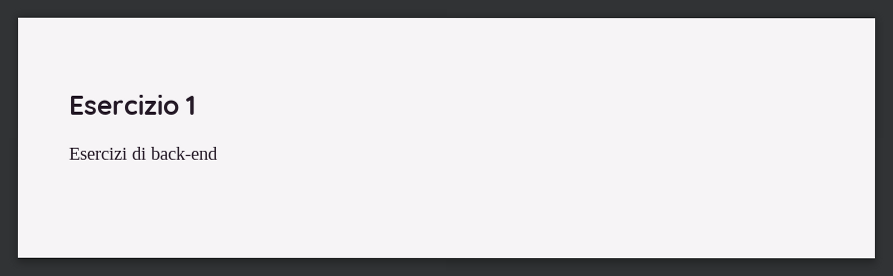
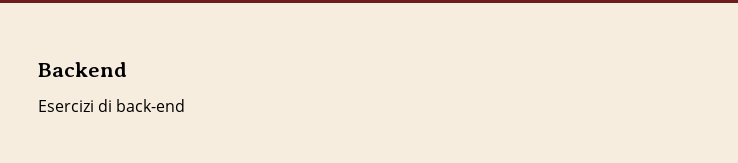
[69,93,198,115] Esercizio 1 -> [38,62,127,77] Backend

